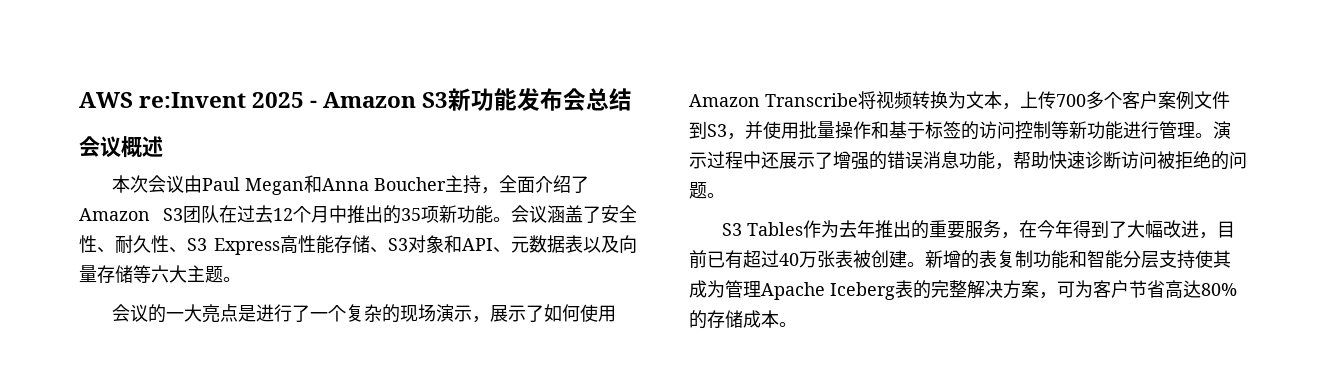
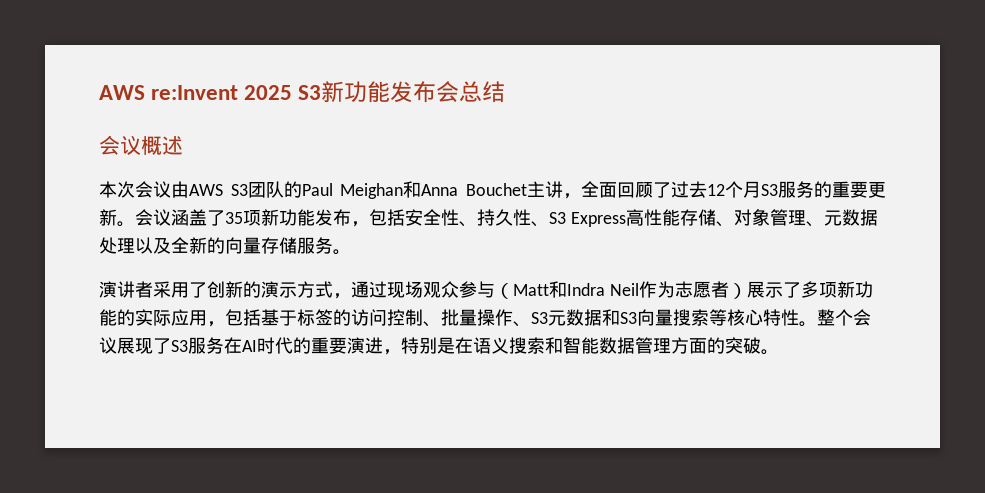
[310,92,417,108] - Amazon -> (293, 92) none
[201,175,589,195] [79,205,601,224] Paul Megan和Anna Boucher主持，全面介绍了Amazon S3团队在过去12个月中推出的35项新功能。会议涵盖了 -> [189,181,886,199] [99,209,405,227] AWS S3团队的Paul Meighan和Anna Bouchet主讲，全面回顾了过去12个月S3服务的重要更新。会议涵盖了35项新功能发布，包括
[115,235,133,254] 耐 -> [477,209,495,226] 持
[388,235,637,253] [79,265,241,283] [111,304,616,323] [689,91,1230,110] [689,121,889,140] S3对象和API、元数据表以及向量存储等六大主题。 // 会议的一大亮点是进行了一个复杂的现场演示，展示了如何使用Amazon Transcribe将视频转换为文本，上传700多个客户案例文件到S3，并使用批量操作和 -> [733,209,878,227] [99,237,351,255] [99,281,873,299] [99,309,261,327] 对象管理、元数据处理以及全新的向量存储服务。 // 演讲者采用了创新的演示方式，通过现场观众参与（Matt和Indra Neil作为志愿者）展示了多项新功能的实际应用，包括
[1051,121,1231,140] [689,151,1247,170] [689,182,725,199] [721,220,1235,239] [689,250,1231,269] [689,280,1237,300] [689,310,779,329] 等新功能进行管理。演示过程中还展示了增强的错误消息功能，帮助快速诊断访问被拒绝的问题。 // S3 Tables作为去年推出的重要服务，在今年得到了大幅改进，目前已有超过40万张表被创建。新增的表复制功能和智能分层支持使其成为管理Apache Iceberg表的完整解决方案，可为客户节省高达80%的存储成本 -> [423,309,871,327] [99,337,761,355] 、批量操作、S3元数据和S3向量搜索等核心特性。整个会议展现了S3服务在AI时代的重要演进，特别是在语义搜索和智能数据管理方面的突破

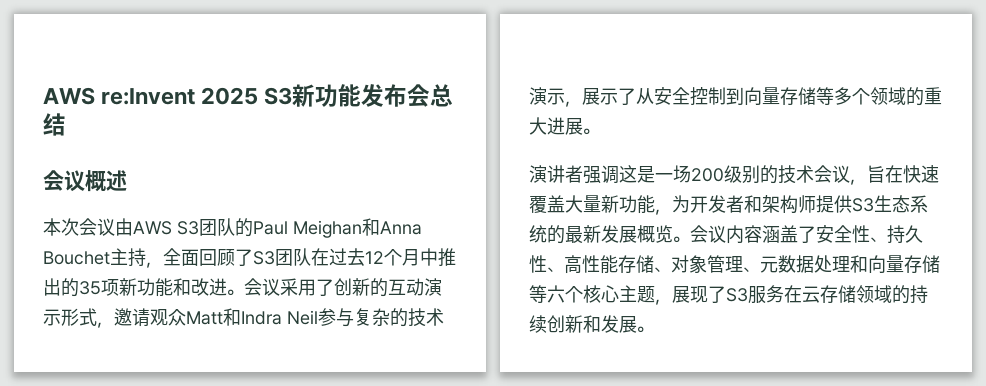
[545,181,563,198] 讲 -> [128,248,146,267] 持
(671, 190) none -> [253,248,329,266] S3团队在
[761,181,886,198] [99,209,405,227] S3服务的重要更新。会议涵盖了35项新功能发布，包括 -> [420,248,456,267] [43,278,442,297] [43,308,444,328] [529,87,942,107] [529,117,600,135] [529,165,939,185] [529,195,928,215] [529,225,816,244] 中推出的35项新功能和改进。会议采用了创新的互动演示形式，邀请观众Matt和Indra Neil参与复杂的技术演示，展示了从安全控制到向量存储等多个领域的重大进展。 // 演讲者强调这是一场200级别的技术会议，旨在快速覆盖大量新功能，为开发者和架构师提供S3生态系统的最新发展概览。会议内容涵盖了
[549,212,626,227] S3 Express -> (564, 269) none
[135,237,351,255] [99,281,873,299] [99,309,871,327] [99,337,761,355] 以及全新的向量存储服务。 // 演讲者采用了创新的演示方式，通过现场观众参与（Matt和Indra Neil作为志愿者）展示了多项新功能的实际应用，包括基于标签的访问控制、批量操作、S3元数据和S3向量搜索等核心特性。整个会议展现了S3服务在AI时代的重要演进，特别是在语义搜索和智能数据管理方面的突破 -> [850,255,940,273] [529,285,928,305] [529,315,637,333] 和向量存储等六个核心主题，展现了S3服务在云存储领域的持续创新和发展

